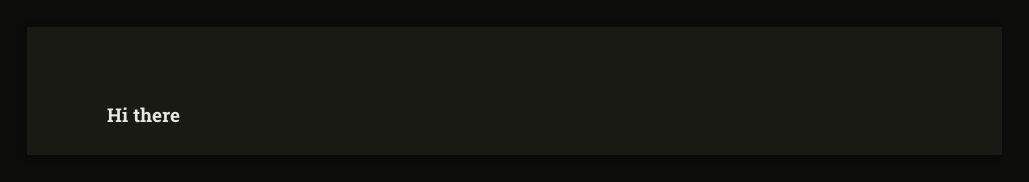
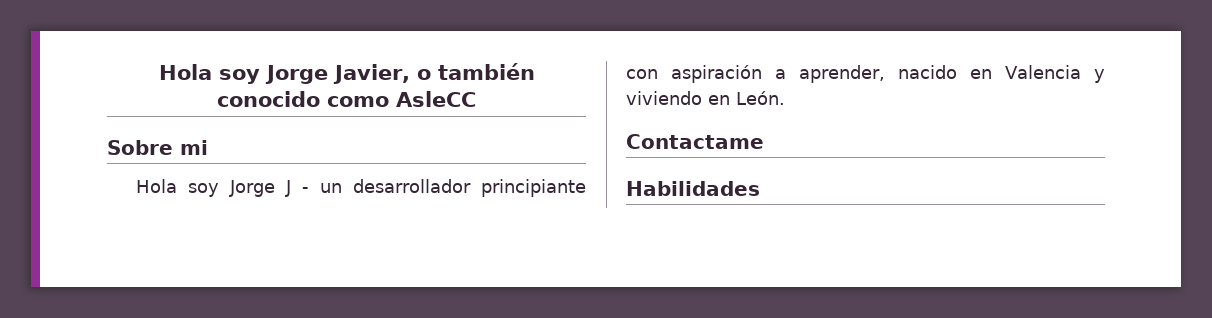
[107,107,181,123] Hi there -> [158,63,535,84] [217,91,476,107] [107,140,208,155] [135,179,586,197] [626,65,1105,83] [626,91,785,105] [626,134,764,149] [626,181,760,196] Hola soy Jorge Javier, o también conocido como AsleCC // Sobre mi // Hola soy Jorge J - un desarrollador principiante con aspiración a aprender, nacido en Valencia y viviendo en León. // Contactame // Habilidades

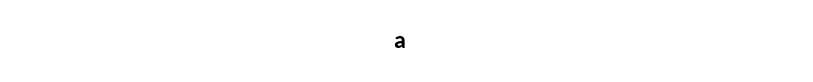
[158,63,535,84] [217,91,476,107] [107,140,208,155] [135,179,586,197] [626,65,1105,83] [626,91,785,105] [626,134,764,149] [626,181,760,196] Hola soy Jorge Javier, o también conocido como AsleCC // Sobre mi // Hola soy Jorge J - un desarrollador principiante con aspiración a aprender, nacido en Valencia y viviendo en León. // Contactame // Habilidades -> [393,36,406,48] a

